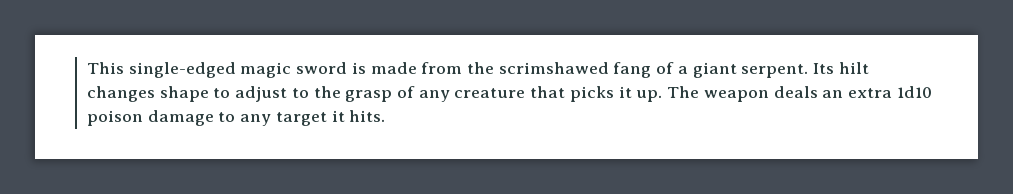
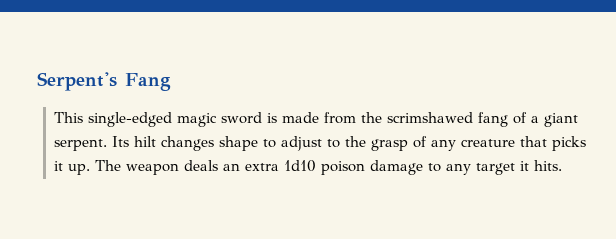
(86, 68) none -> [37,72,171,91] Serpent's Fang //

